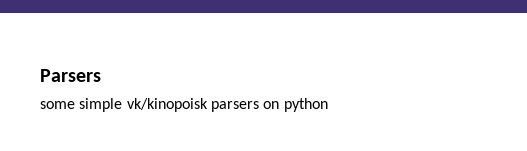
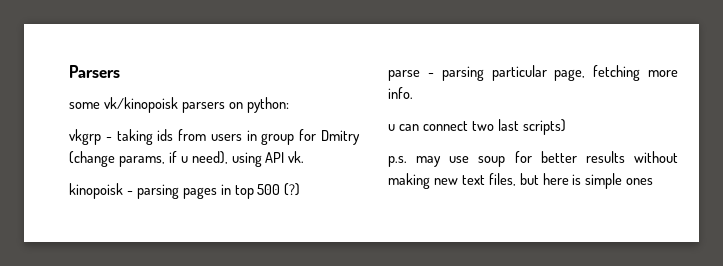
[79,98,123,112] simple -> (100, 105) none
[283,98,328,112] python -> [246,97,289,113] [69,129,360,145] [69,151,305,167] [69,183,301,199] [388,65,678,81] [388,87,413,99] [388,119,566,135] [388,151,678,167] [388,173,654,189] python: // vkgrp - taking ids from users in group for Dmitry (change params, if u need), using API vk. // kinopoisk - parsing pages in top 500 (?) // parse - parsing particular page, fetching more info. // u can connect two last scripts) // p.s. may use soup for better results without making new text files, but here is simple ones

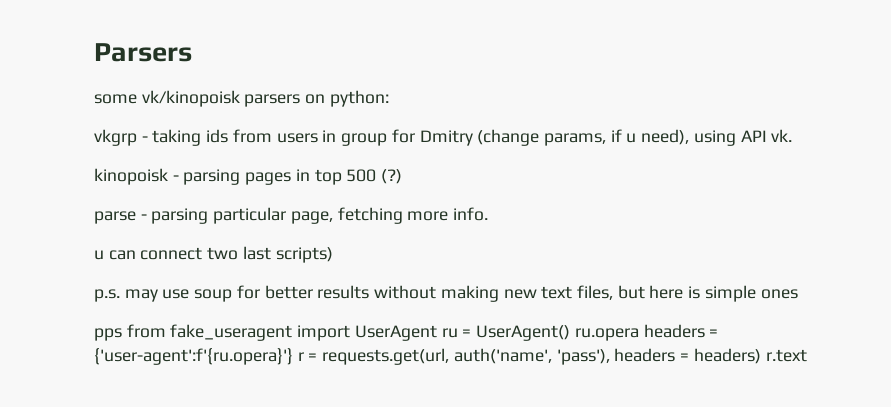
(654, 181) none -> [94,324,719,341] [94,348,807,365] // pps from fake_useragent import UserAgent ru = UserAgent() ru.opera headers = {'user-agent':f'{ru.opera}'} r = requests.get(url, auth('name', 'pass'), headers = headers) r.text

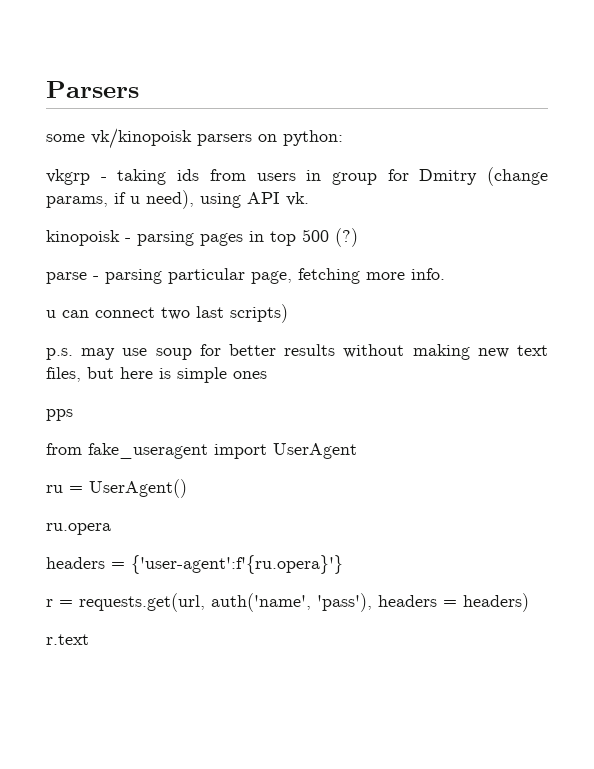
(122, 334) none -> (73, 415) //
(437, 333) none -> (357, 451) //
(571, 333) none -> (187, 488) //
(639, 334) none -> (111, 529) //
(293, 356) none -> (343, 564) //
(761, 356) none -> (529, 602) //

